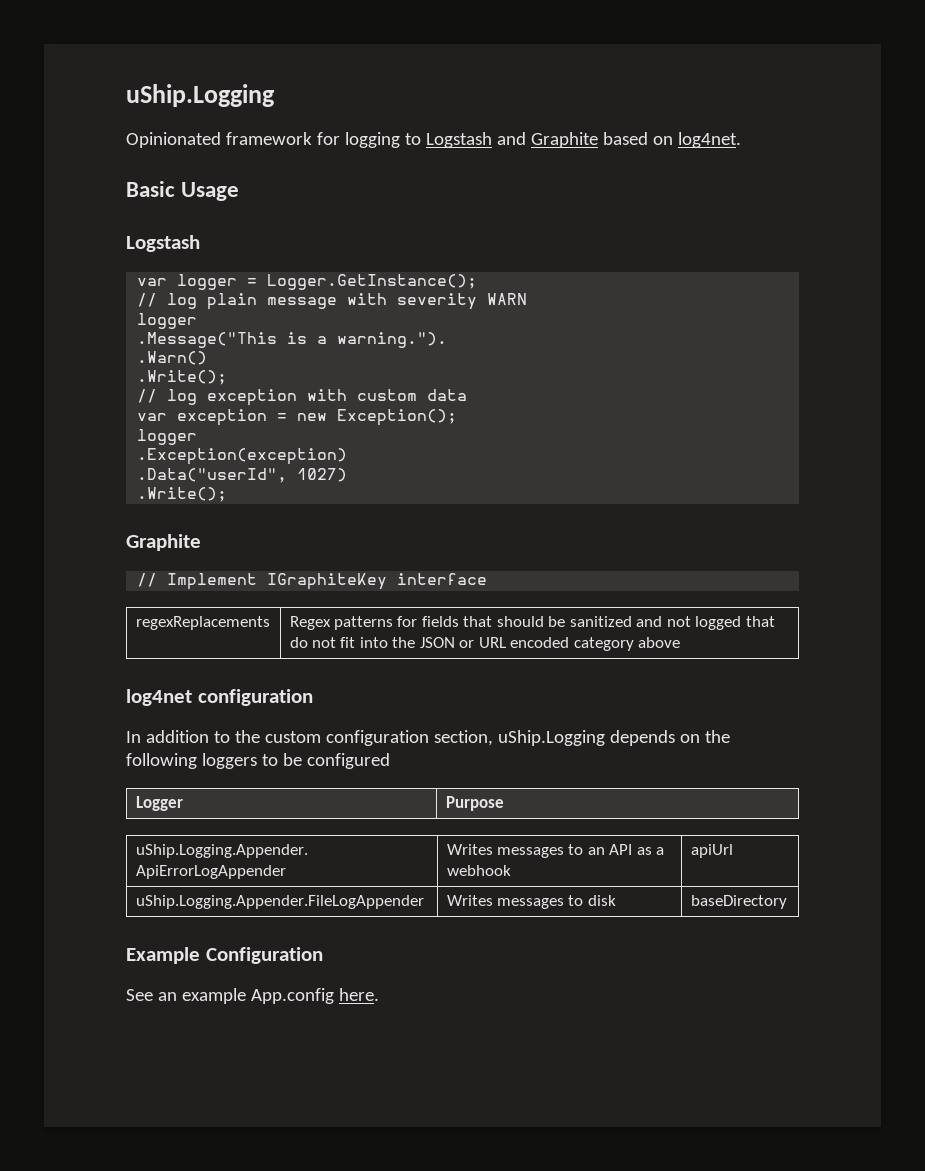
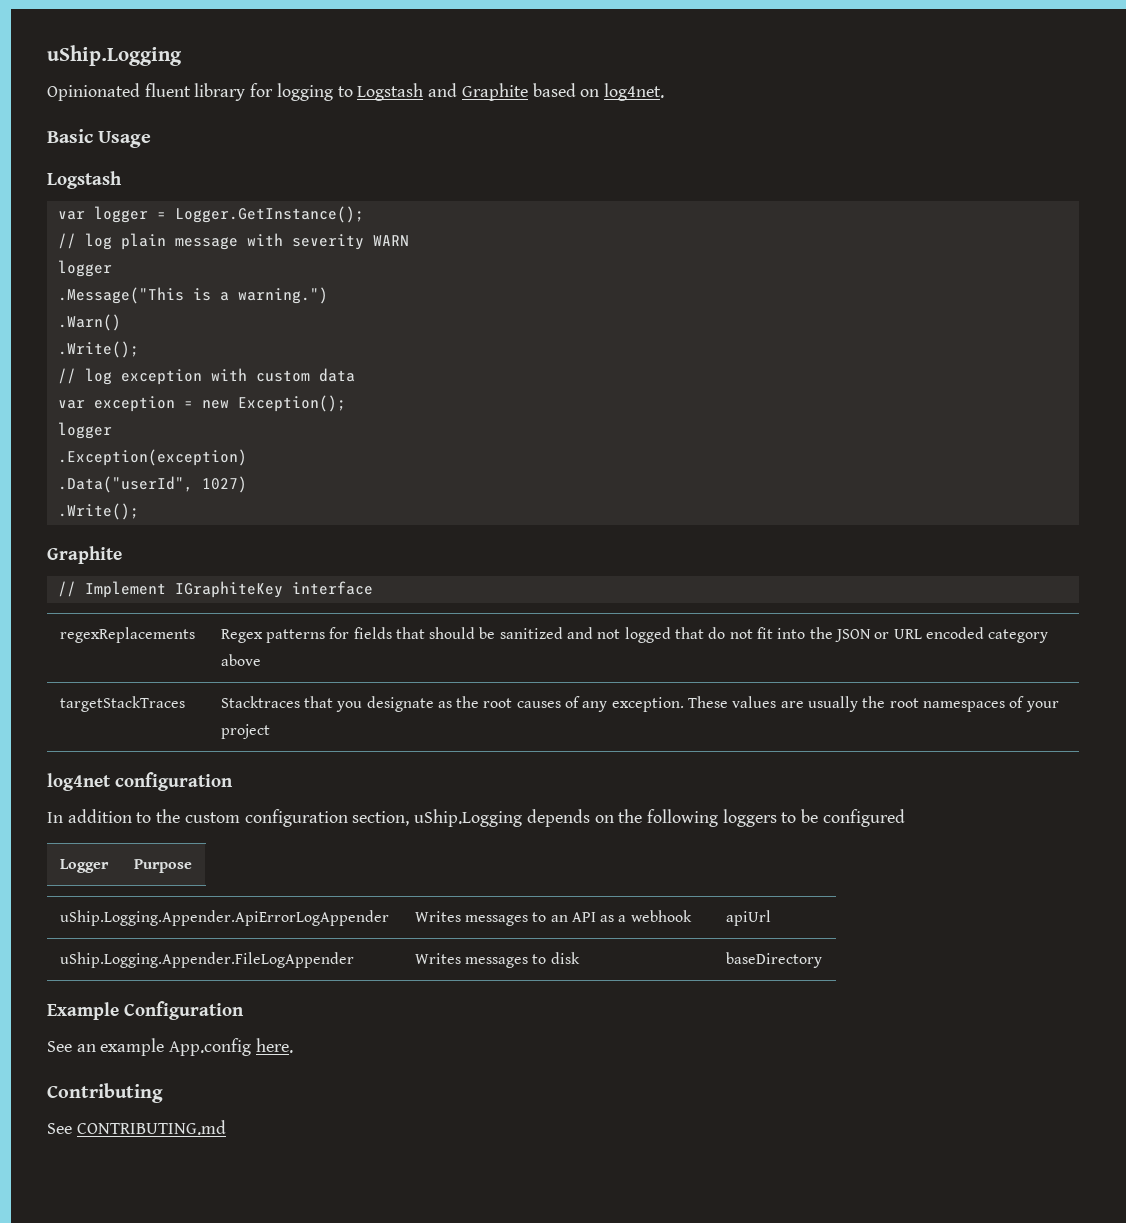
[225,132,312,145] framework -> [144,83,246,101] fluent library
[337,332,448,348] warning."). -> [237,287,328,304] warning.")
(681, 642) none -> [59,696,185,712] [220,696,1059,712] [220,724,270,739] // targetStackTraces | Stacktraces that you designate as the root causes of any exception. These values are usually the root namespaces of your project
(379, 994) none -> [47,1083,163,1103] [47,1120,226,1135] // Contributing // See CONTRIBUTING.md

